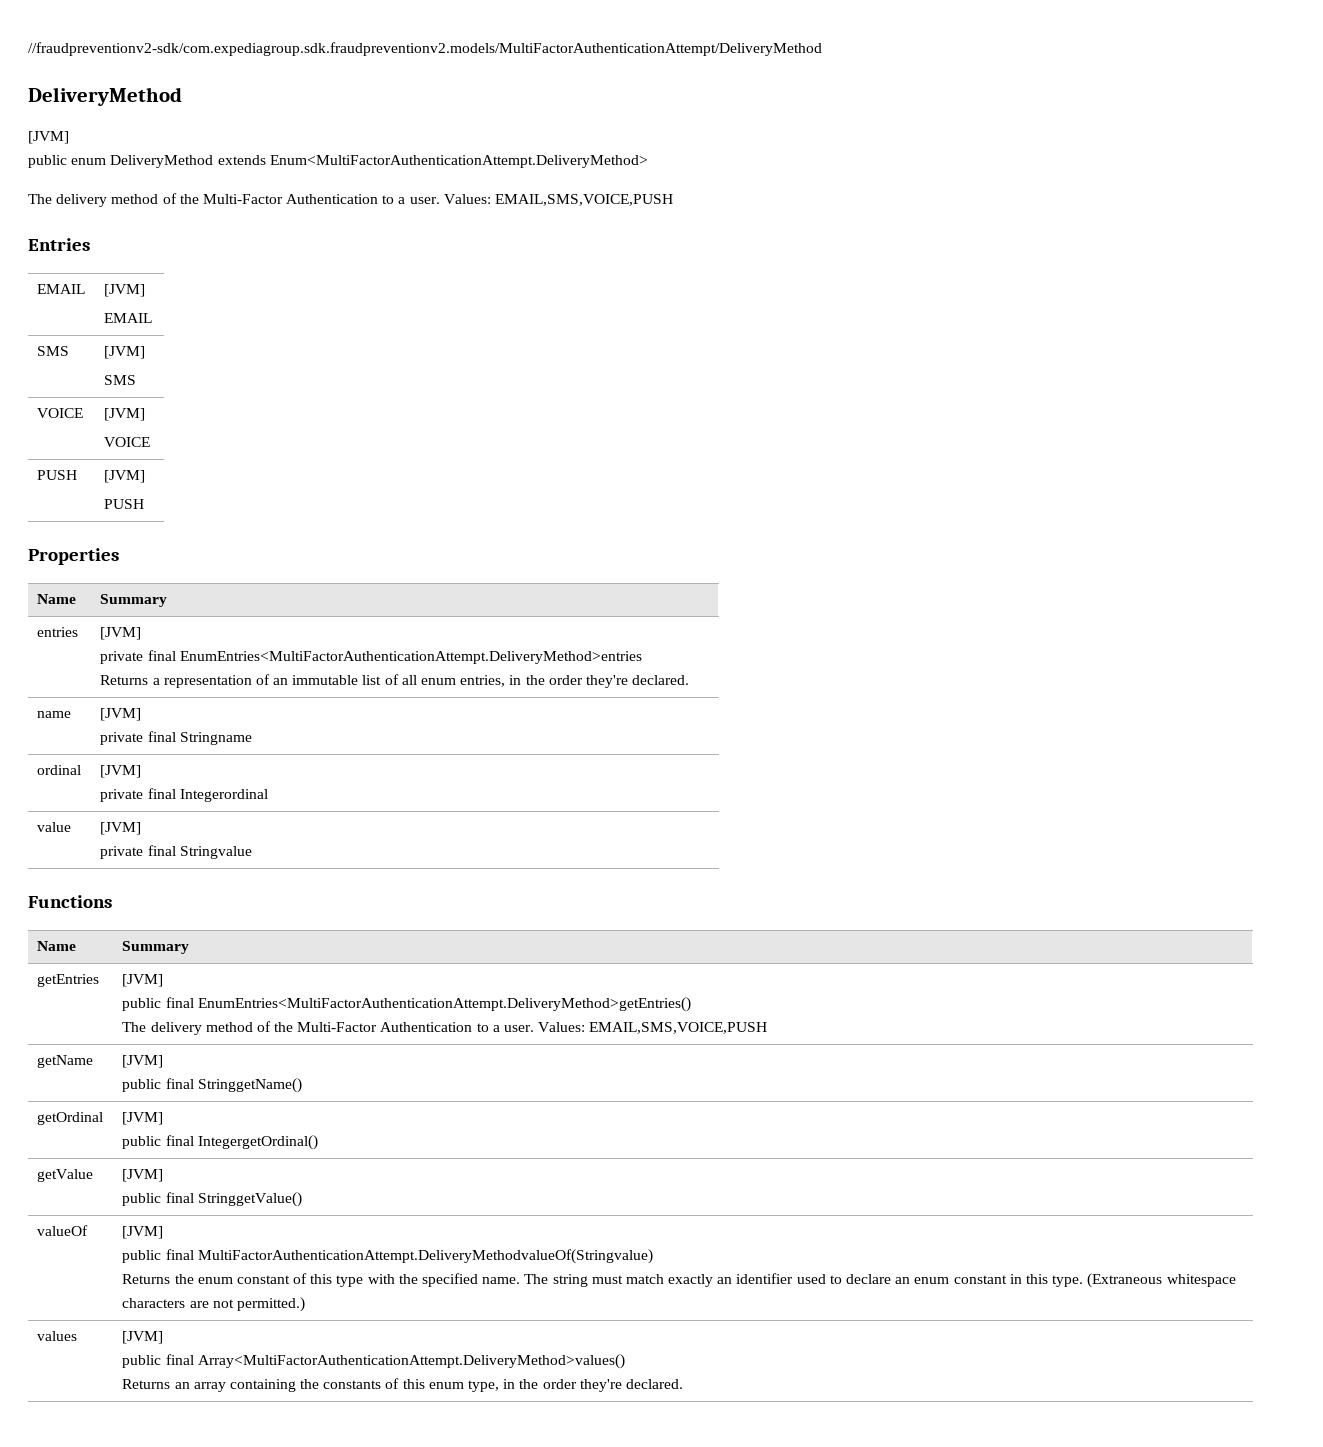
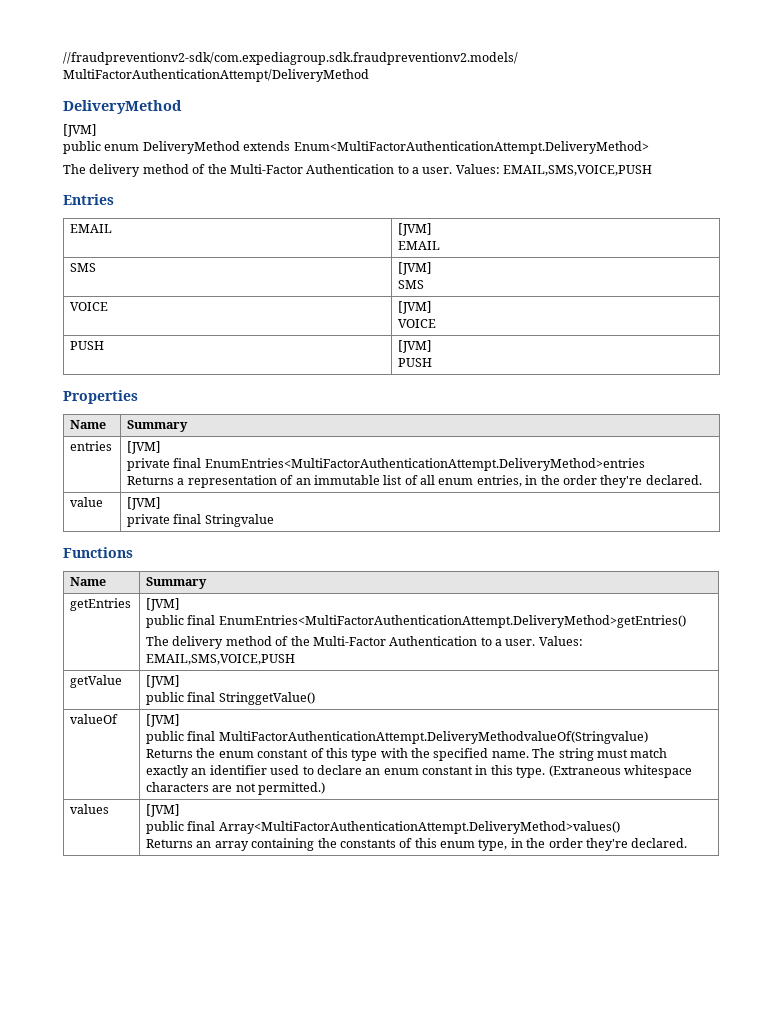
[37,711,72,718] [100,708,142,721] [100,731,252,745] [37,765,82,775] [100,765,142,778] [100,788,268,802] // name | [JVM] // private final Stringname // ordinal | [JVM] // private final Integerordinal -> (702, 480) none
[37,1055,94,1068] [122,1055,164,1068] [122,1078,302,1093] [37,1112,104,1125] [122,1112,164,1125] [122,1135,318,1150] // getName | [JVM] // public final StringgetName() // getOrdinal | [JVM] // public final IntegergetOrdinal() -> (296, 659) none

